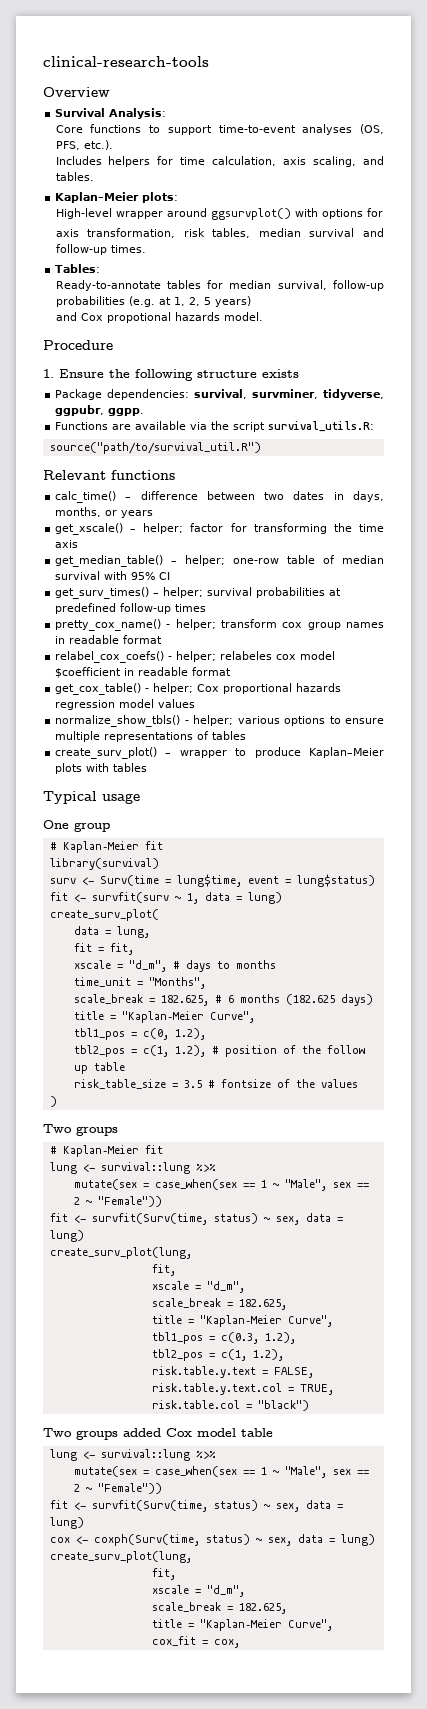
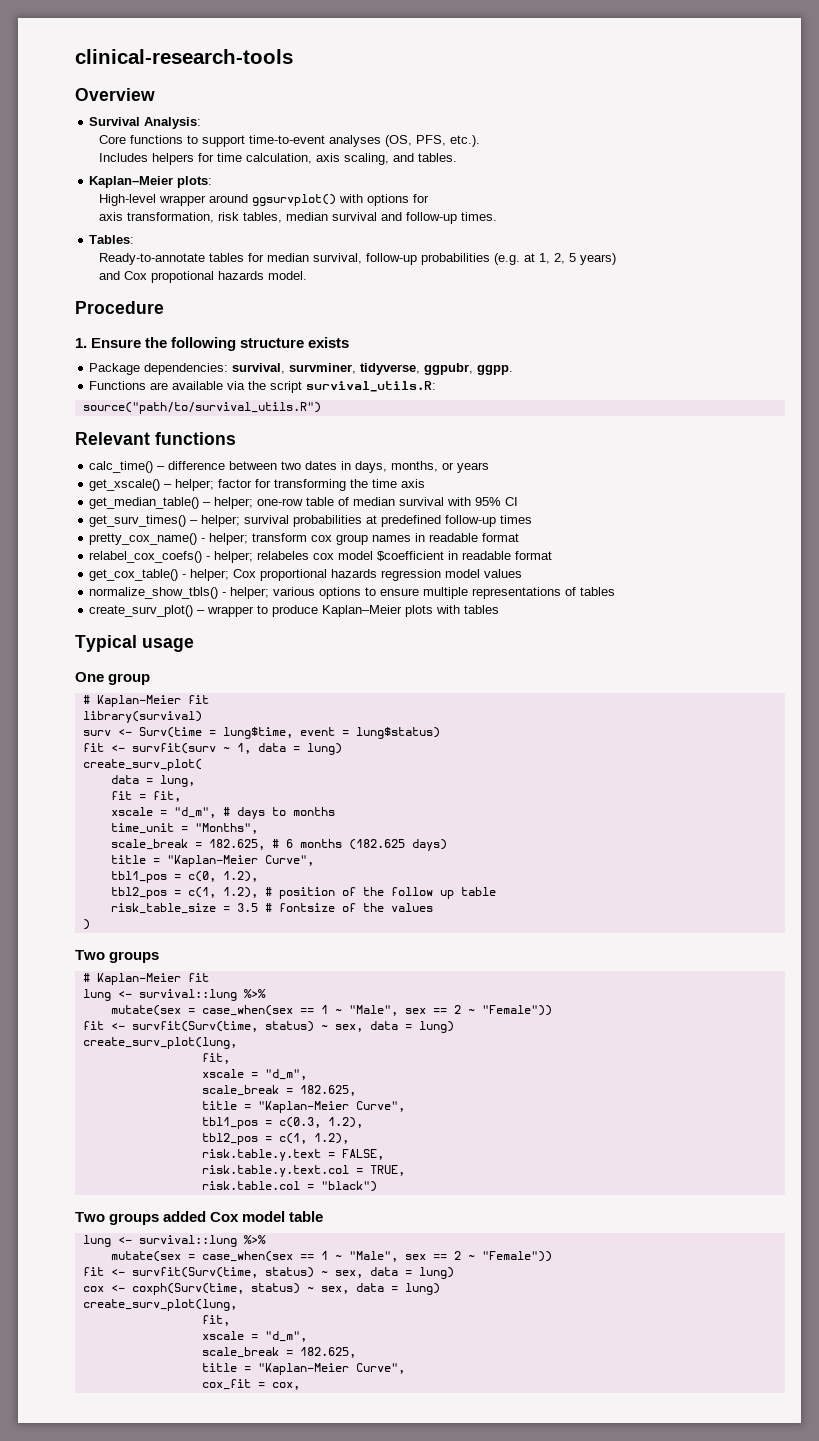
[49,442,261,454] source("path/to/survival_util.R") -> [82,402,321,414] source("path/to/survival_utils.R")

